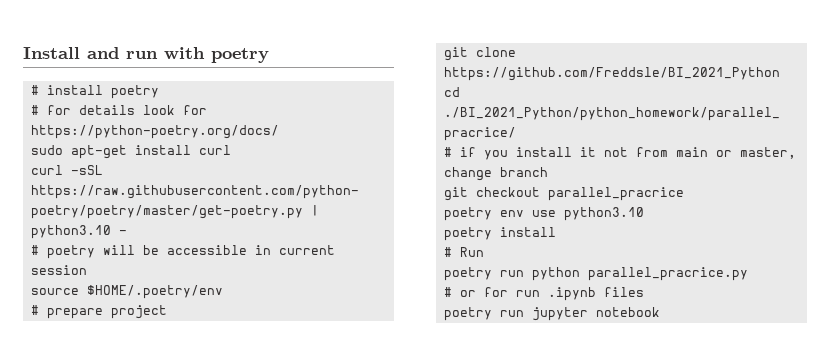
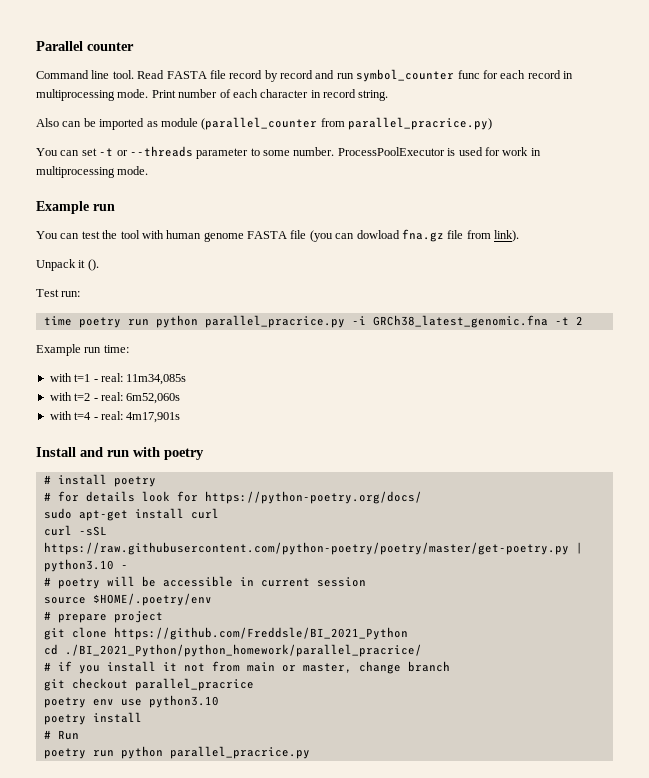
(23, 53) none -> [36,41,134,51] [36,69,573,82] [36,89,389,101] [36,117,492,130] [36,146,541,159] [36,166,149,178] [36,201,115,214] [36,229,519,242] [36,259,99,271] [36,289,81,297] [43,315,583,328] [36,344,129,356] [49,373,187,385] [49,392,181,404] [49,411,181,423] Parallel counter // Command line tool. Read FASTA file record by record and run symbol_counter func for each record in multiprocessing mode. Print number of each character in record string. // Also can be imported as module (parallel_counter from parallel_pracrice.py) // You can set -t or --threads parameter to some number. ProcessPoolExecutor is used for work in multiprocessing mode. // Example run // You can test the tool with human genome FASTA file (you can dowload fna.gz file from link). // Unpack it (). // Test run: // time poetry run python parallel_pracrice.py -i GRCh38_latest_genomic.fna -t 2 // Example run time: // with t=1 - real: 11m34,085s // with t=2 - real: 6m52,060s // with t=4 - real: 4m17,901s //
[444,287,645,301] [444,307,661,321] // # or for run .ipynb files // poetry run jupyter notebook -> (310, 752) none

